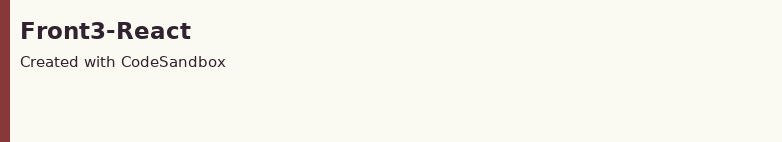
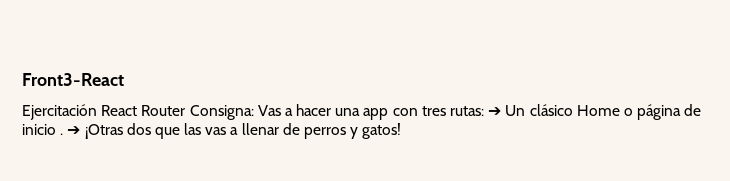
[20,56,226,67] Created with CodeSandbox -> [22,104,702,120] [22,123,402,139] Ejercitación React Router Consigna: Vas a hacer una app con tres rutas: ➔ Un clásico Home o página de inicio . ➔ ¡Otras dos que las vas a llenar de perros y gatos!

